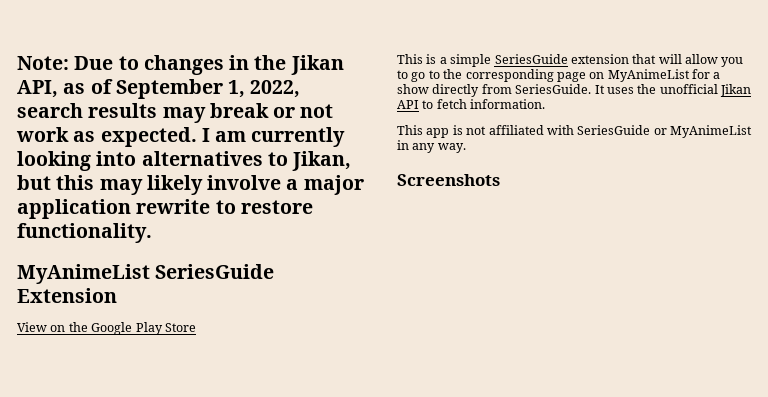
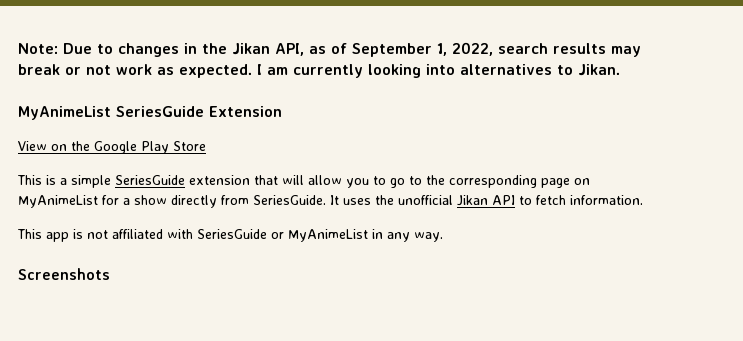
[292,151,352,171] [17,175,364,195] [17,199,313,219] [17,223,152,243] Jikan, but this may likely involve a major application rewrite to restore functionality. -> [578,64,620,76] Jikan.

